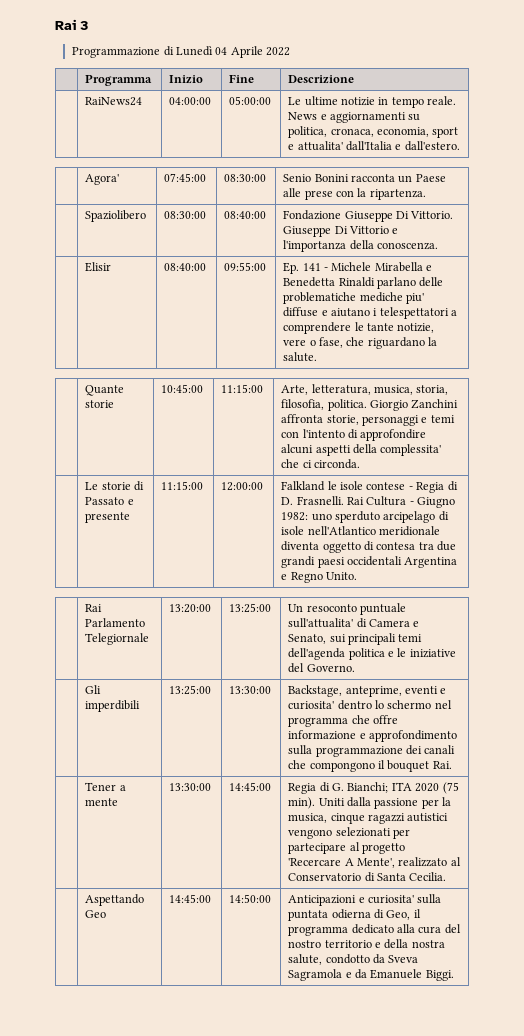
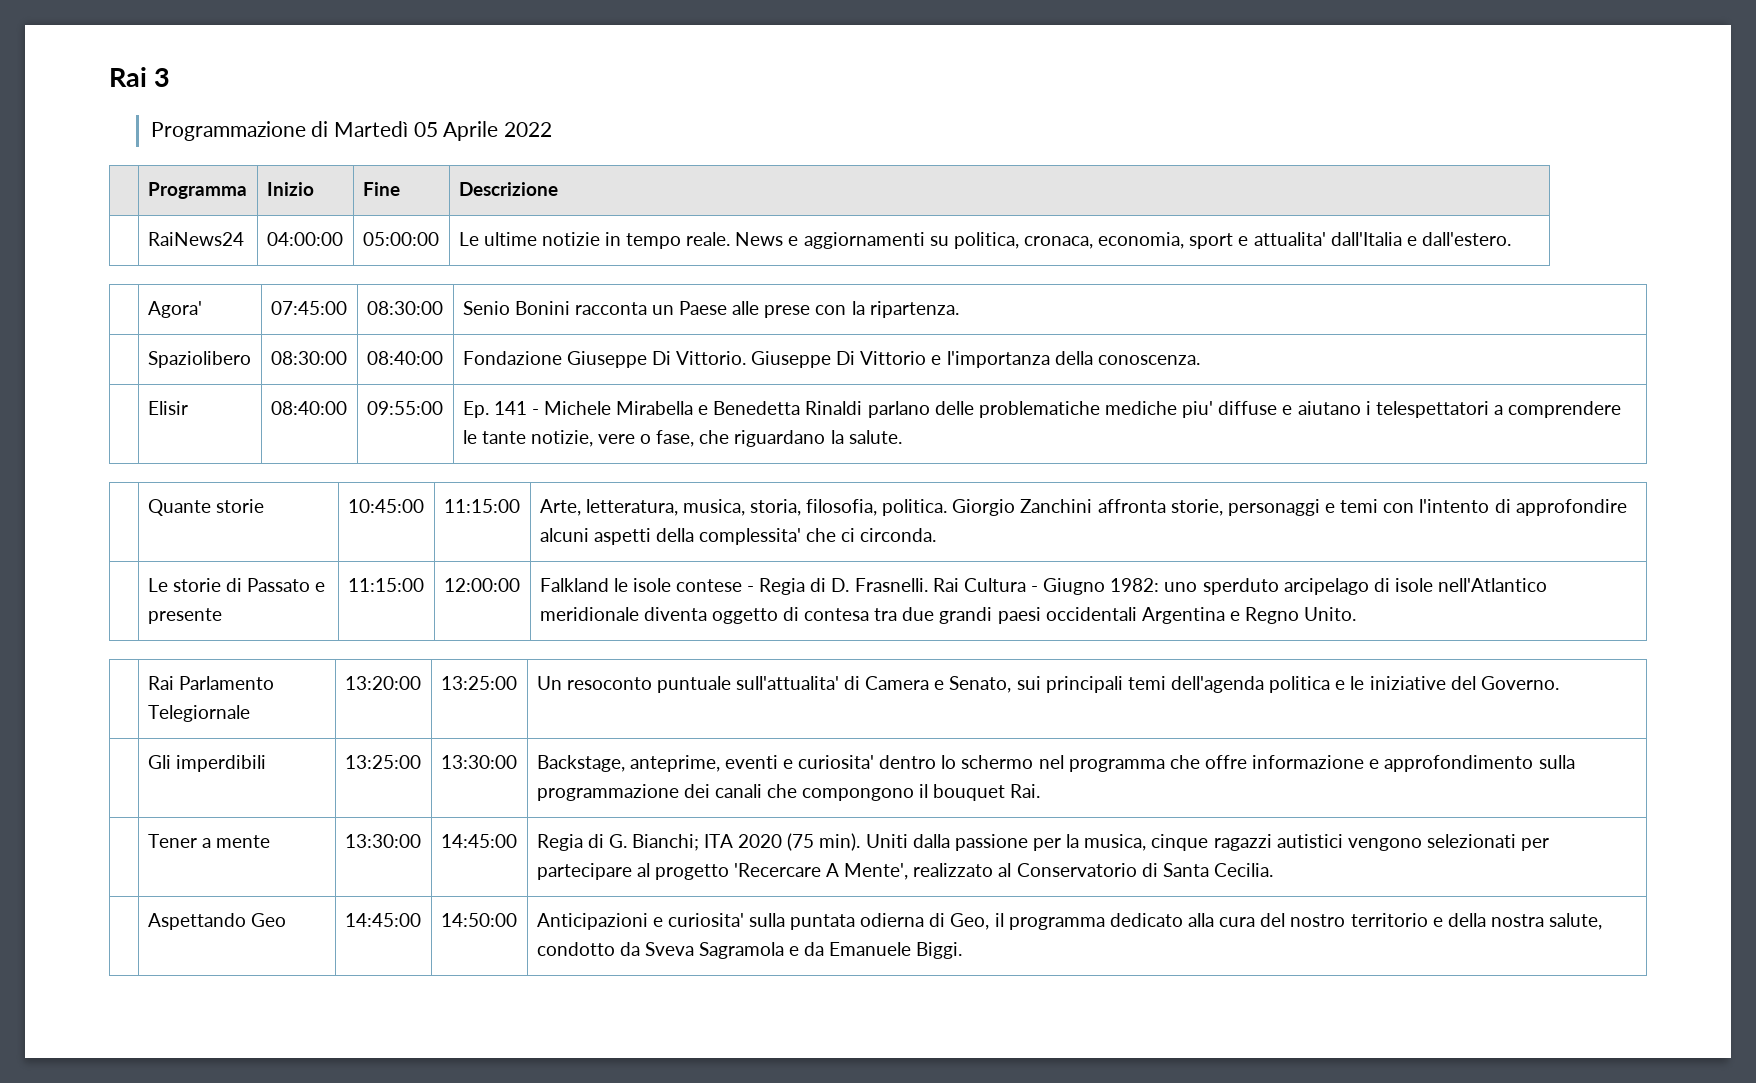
[175,46,228,56] Lunedì 04 -> [333,121,438,137] Martedì 05

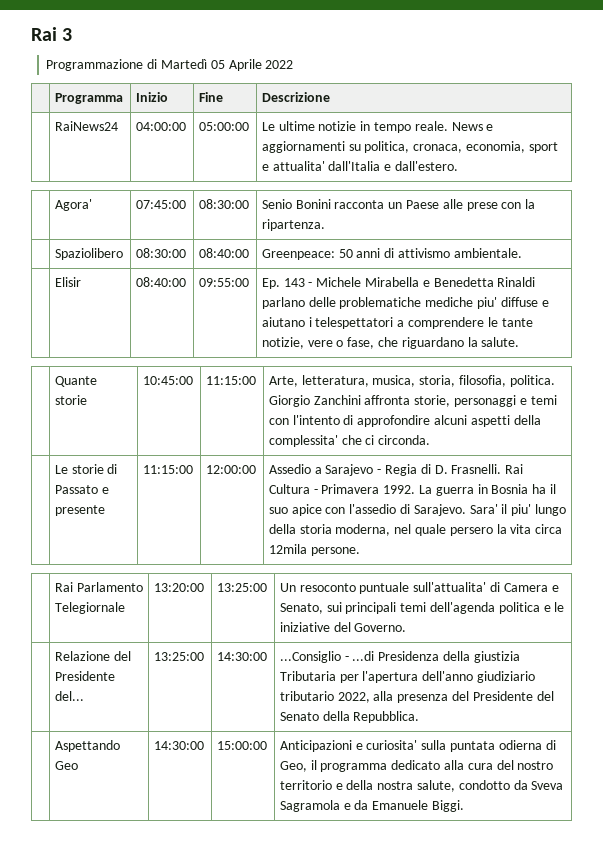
[462,351,1200,368] Fondazione Giuseppe Di Vittorio. Giuseppe Di Vittorio e l'importanza della conoscenza. -> [261,248,522,260] Greenpeace: 50 anni di attivismo ambientale.
[493,401,527,415] 141 -> [283,278,305,287] 143
[539,578,742,592] Falkland le isole contese -> [268,464,374,476] Assedio a Sarajevo
[1043,578,1548,595] [539,607,1357,624] Giugno 1982: uno sperduto arcipelago di isole nell'Atlantico meridionale diventa oggetto di contesa tra due grandi paesi occidentali Argentina e Regno Unito. -> [321,484,556,496] [268,504,566,516] [268,524,563,536] [268,544,360,556] Primavera 1992. La guerra in Bosnia ha il suo apice con l'assedio di Sarajevo. Sara' il piu' lungo della storia moderna, nel quale persero la vita circa 12mila persone.
[147,755,266,772] [344,755,421,769] [440,755,517,769] [536,755,1575,772] [536,784,1041,801] [147,834,270,848] [344,834,421,848] [440,834,517,848] [536,833,1550,851] [536,863,1273,880] Gli imperdibili | 13:25:00 | 13:30:00 | Backstage, anteprime, eventi e curiosita' dentro lo schermo nel programma che offre informazione e approfondimento sulla programmazione dei canali che compongono il bouquet Rai. // | Tener a mente | 13:30:00 | 14:45:00 | Regia di G. Bianchi; ITA 2020 (75 min). Uniti dalla passione per la musica, cinque ragazzi autistici vengono selezionati per partecipare al progetto 'Recercare A Mente', realizzato al Conservatorio di Santa Cecilia. -> [54,651,131,661] [54,671,115,681] [54,691,84,701] [153,652,204,661] [216,652,267,661] [279,651,520,663] [279,671,536,683] [279,691,554,703] [279,711,420,723] Relazione del Presidente del... | 13:25:00 | 14:30:00 | ...Consiglio - ...di Presidenza della giustizia Tributaria per l'apertura dell'anno giudiziario tributario 2022, alla presenza del Presidente del Senato della Repubblica.
[344,913,421,927] [440,913,517,927] 14:45:00 | 14:50:00 -> [153,741,204,750] [216,741,267,750] 14:30:00 | 15:00:00

